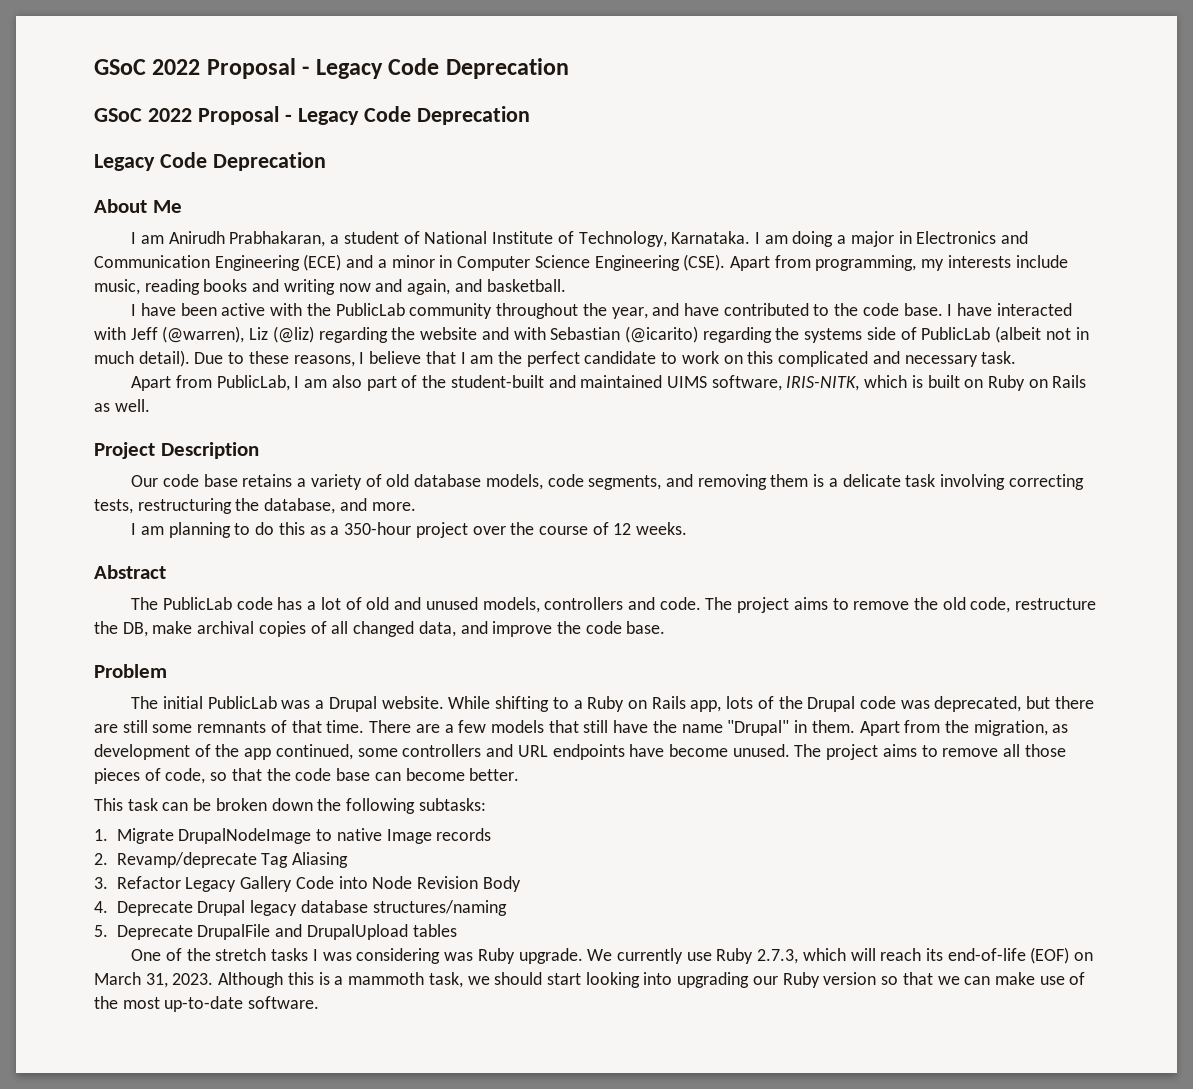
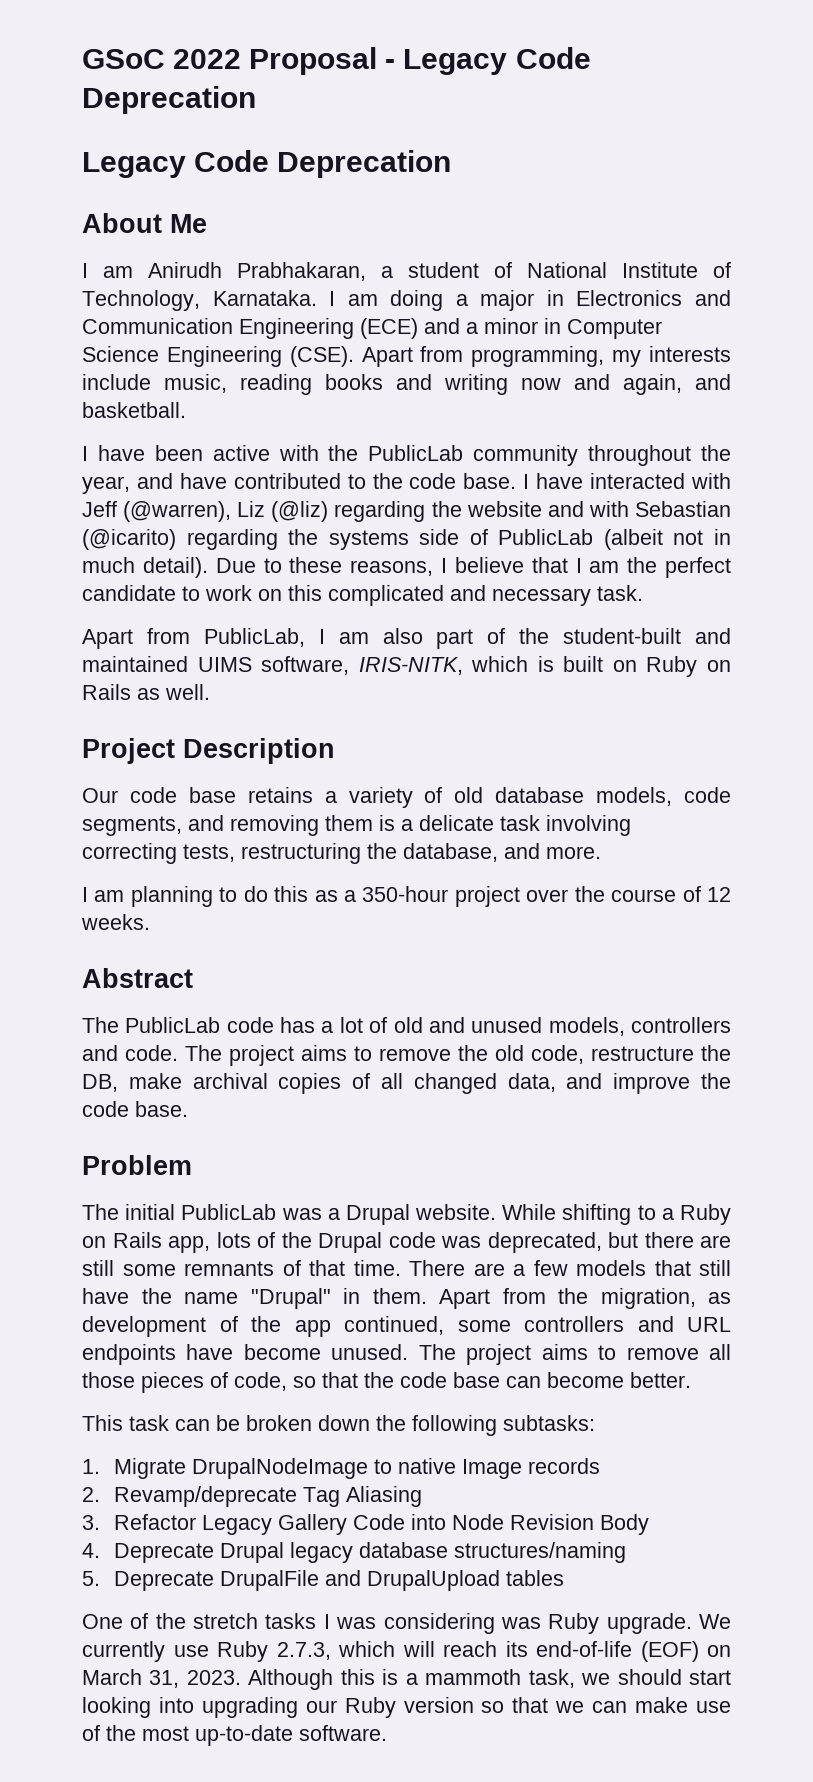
[94,58,569,79] [94,106,530,125] GSoC 2022 Proposal - Legacy Code Deprecation // GSoC 2022 Proposal - Legacy Code Deprecation -> [82,47,591,75] [82,86,256,114] GSoC 2022 Proposal - Legacy Code Deprecation

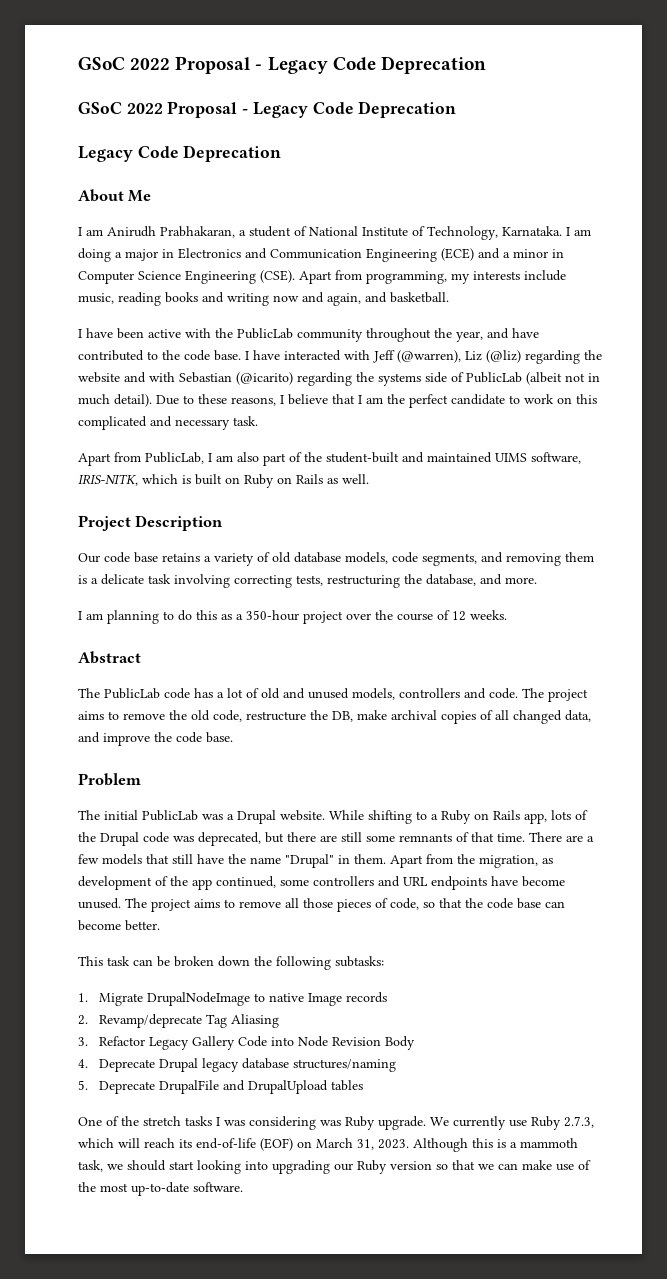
[82,47,591,75] [82,86,256,114] GSoC 2022 Proposal - Legacy Code Deprecation -> [78,56,486,74] [78,101,457,118] GSoC 2022 Proposal - Legacy Code Deprecation // GSoC 2022 Proposal - Legacy Code Deprecation

